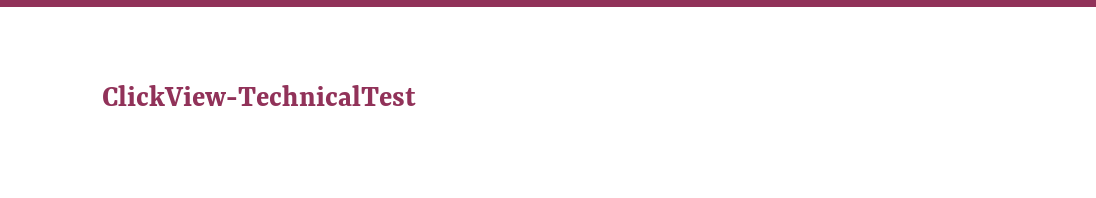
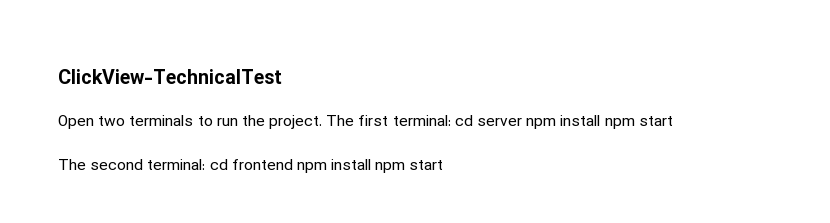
(416, 95) none -> [58,115,673,129] [58,159,444,173] // Open two terminals to run the project. The first terminal: cd server npm install npm start // The second terminal: cd frontend npm install npm start

